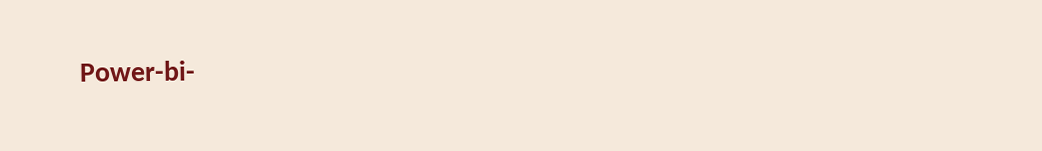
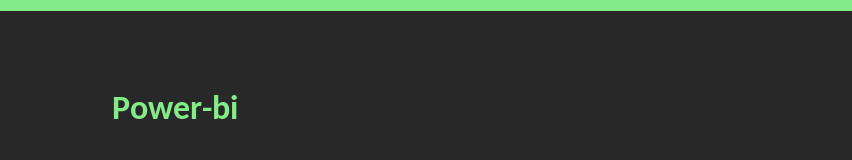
[79,60,196,82] Power-bi- -> [112,95,238,119] Power-bi

